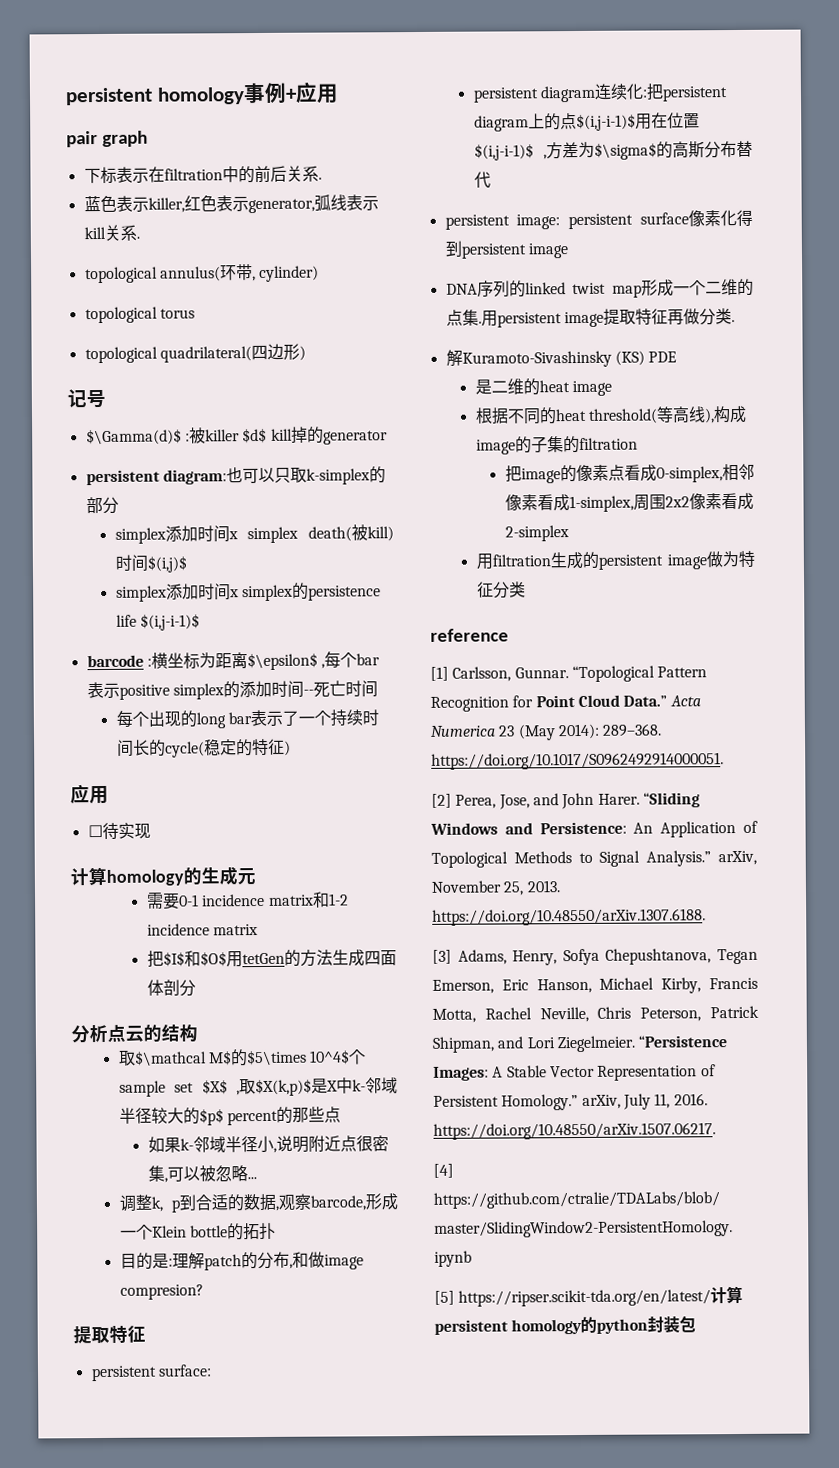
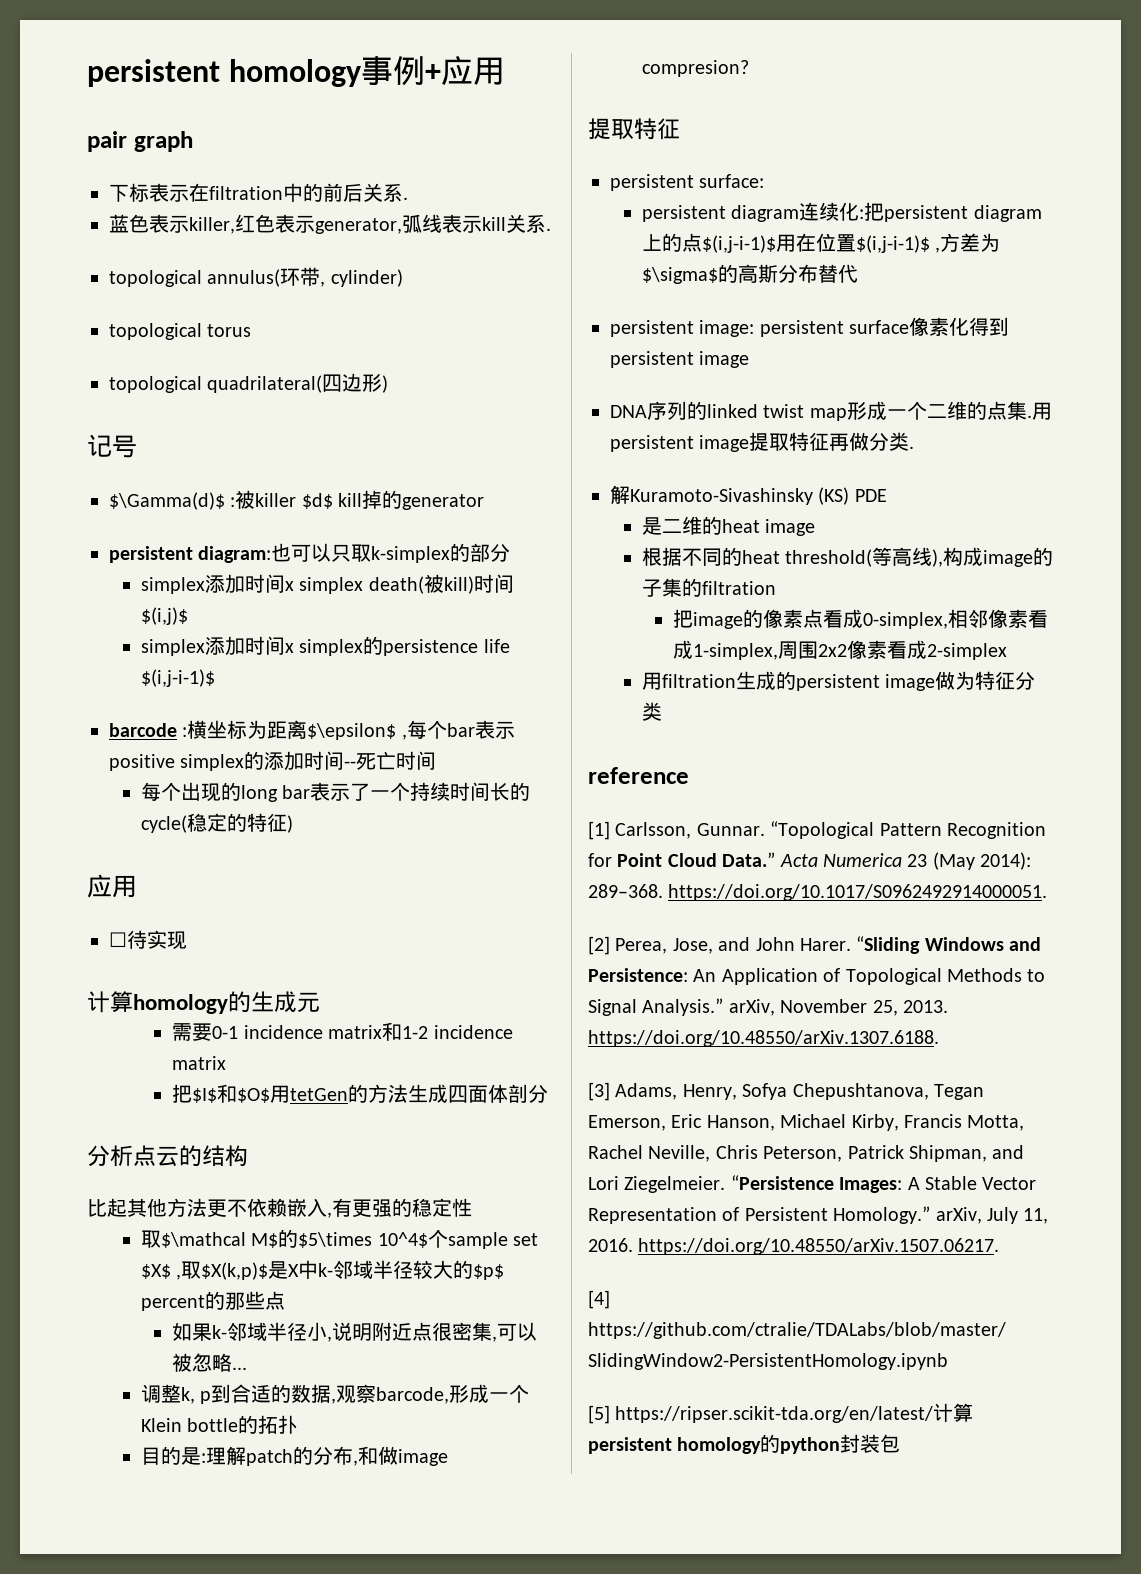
(198, 1033) none -> [87,1198,472,1218] // 比起其他方法更不依赖嵌入,有更强的稳定性

